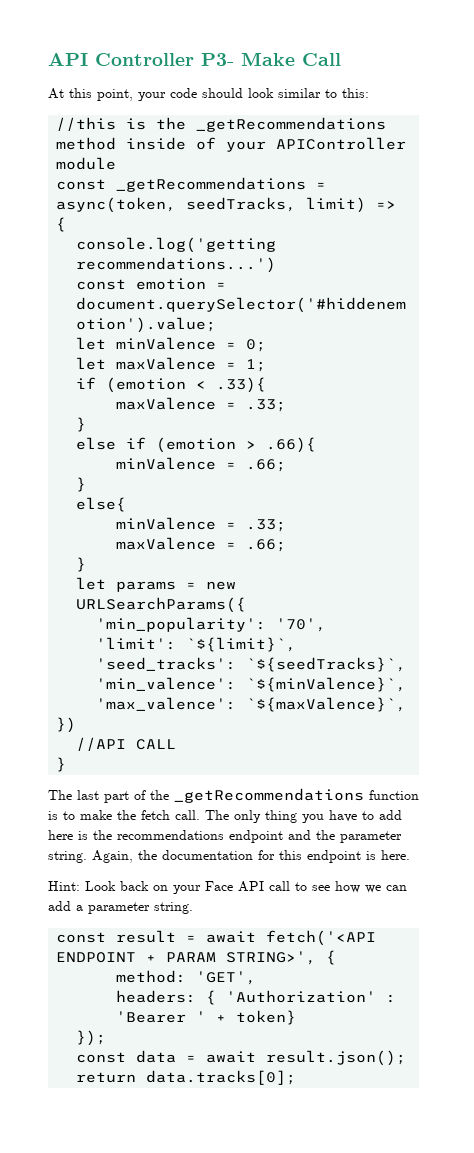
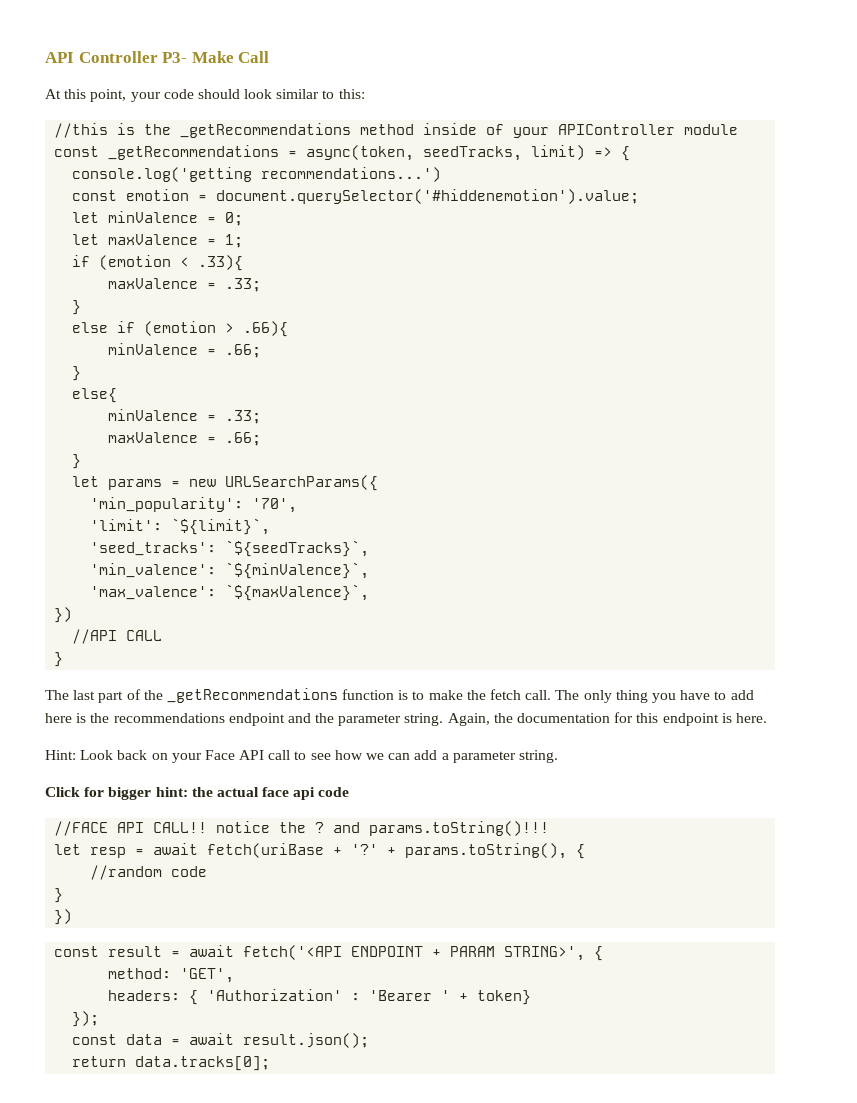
(193, 908) none -> [45,787,350,800] [54,821,550,836] [54,843,586,859] [90,865,208,880] [54,888,64,903] [54,909,73,925] // Click for bigger hint: the actual face api code // //FACE API CALL!! notice the ? and params.toString()!!! // let resp = await fetch(uriBase + '?' + params.toString(), { // //random code // } // })

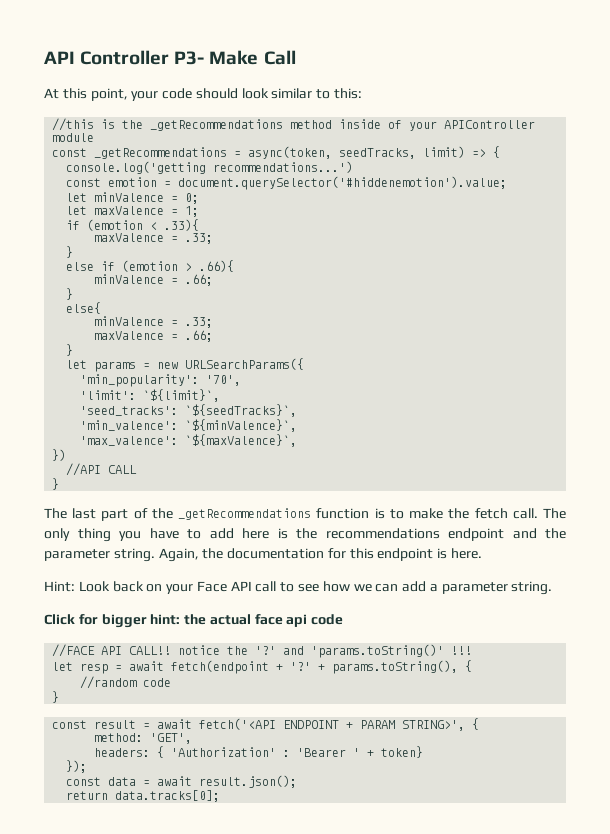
[315,821,550,836] ? and params.toString()!!! -> [255,644,473,658] '?' and 'params.toString()' !!!
[207,843,325,858] fetch(uriBase -> [171,660,270,674] fetch(endpoint
[54,909,73,925] // }) -> (60, 697) none

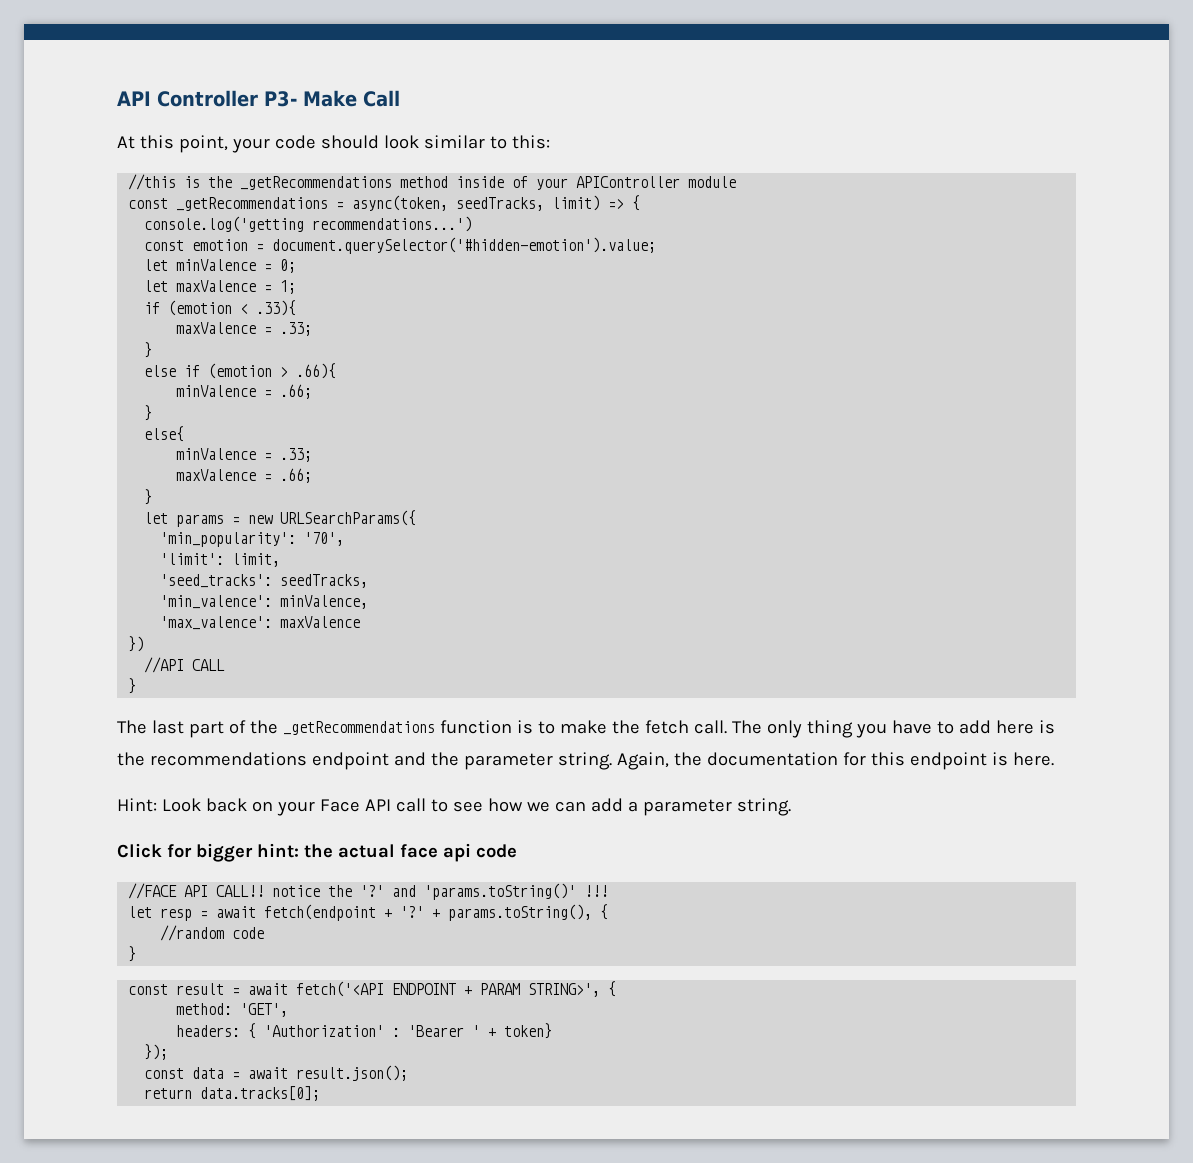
[178,176,508,190] document.querySelector('#hiddenemotion').value; -> [272,237,657,254] document.querySelector('#hidden-emotion').value;
[143,389,221,402] `${limit}`, -> [232,553,281,567] limit,
[185,404,298,417] `${seedTracks}`, -> [280,574,369,588] seedTracks,
[185,419,298,432] `${minValence}`, -> [280,595,369,609] minValence,
[185,434,298,447] `${maxValence}`, -> [280,616,361,628] maxValence

